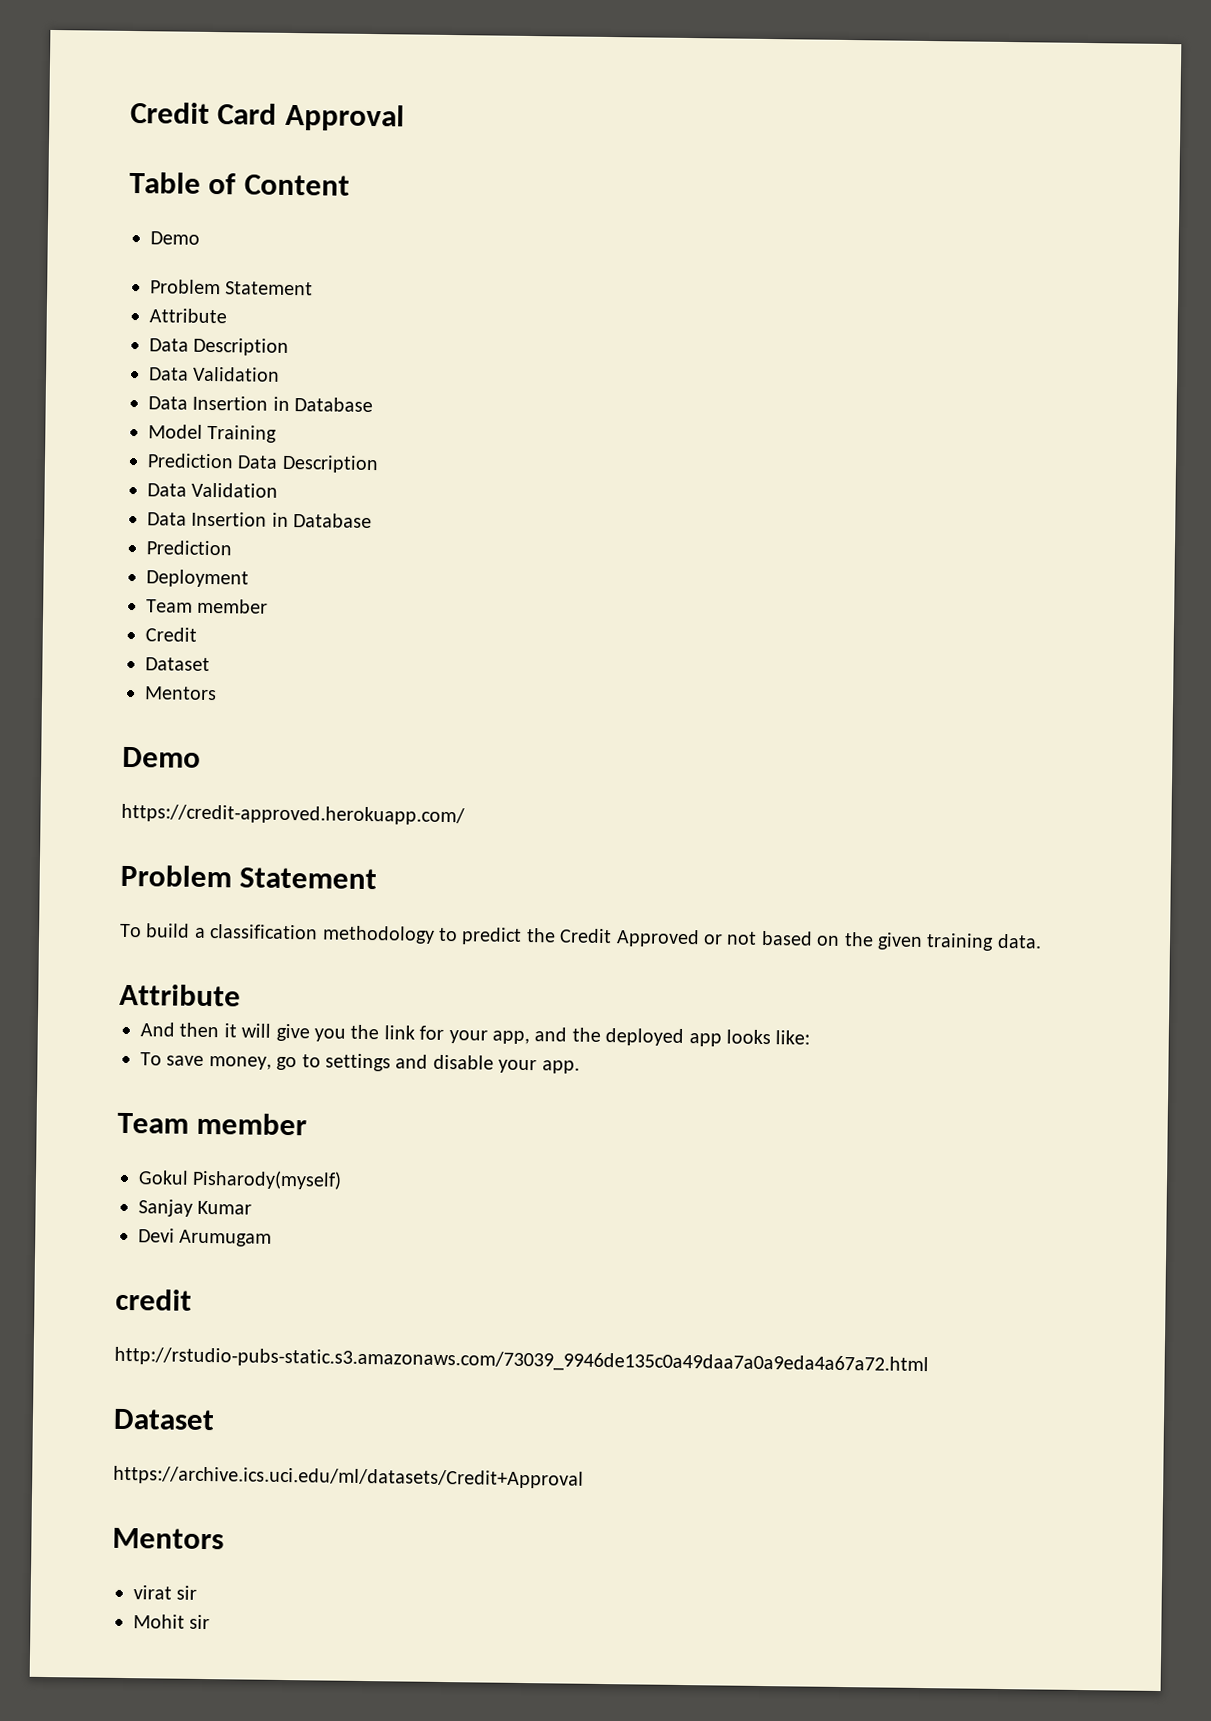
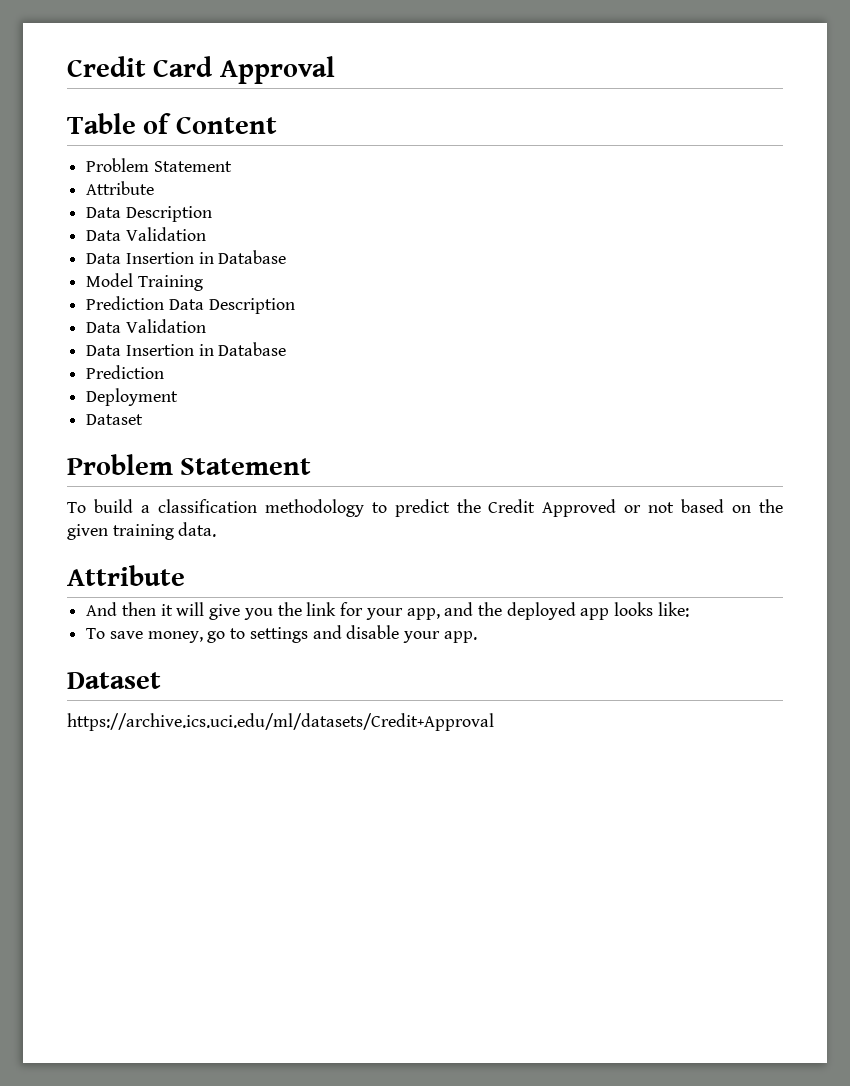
[150,231,200,245] // Demo -> (277, 125) none
[146,598,269,614] [145,627,197,642] [145,657,210,672] [144,686,217,701] [122,746,201,768] [121,803,465,826] Team member // Credit // Dataset // Mentors // Demo // https://credit-approved.herokuapp.com/ -> [86,414,144,425] Dataset
[117,1112,308,1136] [138,1169,343,1190] [138,1199,253,1217] [138,1228,273,1247] [115,1288,192,1311] [114,1346,929,1376] [113,1408,215,1431] [113,1465,584,1489] [112,1527,224,1550] [133,1585,198,1600] [133,1614,211,1630] Team member // Gokul Pisharody(myself) // Sanjay Kumar // Devi Arumugam // credit // http://rstudio-pubs-static.s3.amazonaws.com/73039_9946de135c0a49daa7a0a9eda4a67a72.html // Dataset // https://archive.ics.uci.edu/ml/datasets/Credit+Approval // Mentors // virat sir // Mohit sir -> [67,672,161,689] [67,713,494,731] Dataset // https://archive.ics.uci.edu/ml/datasets/Credit+Approval

